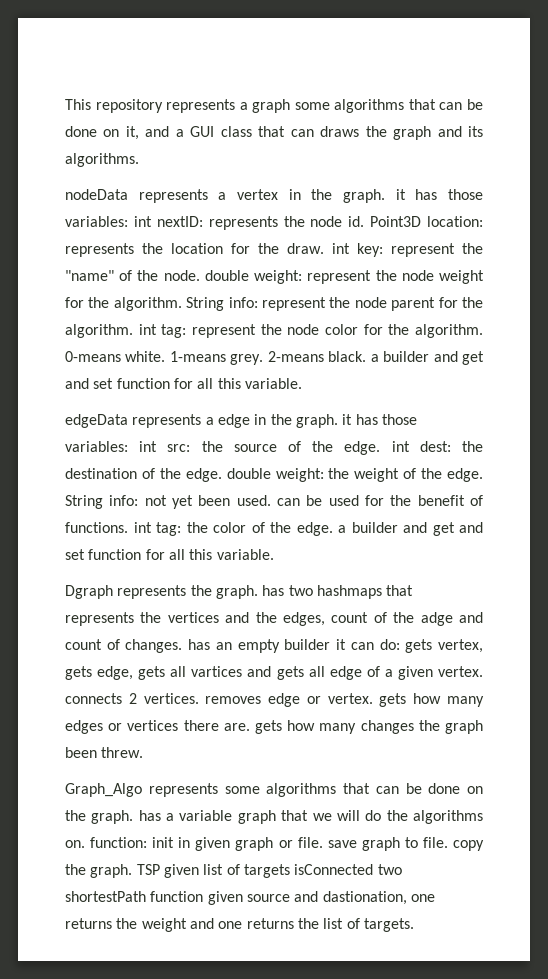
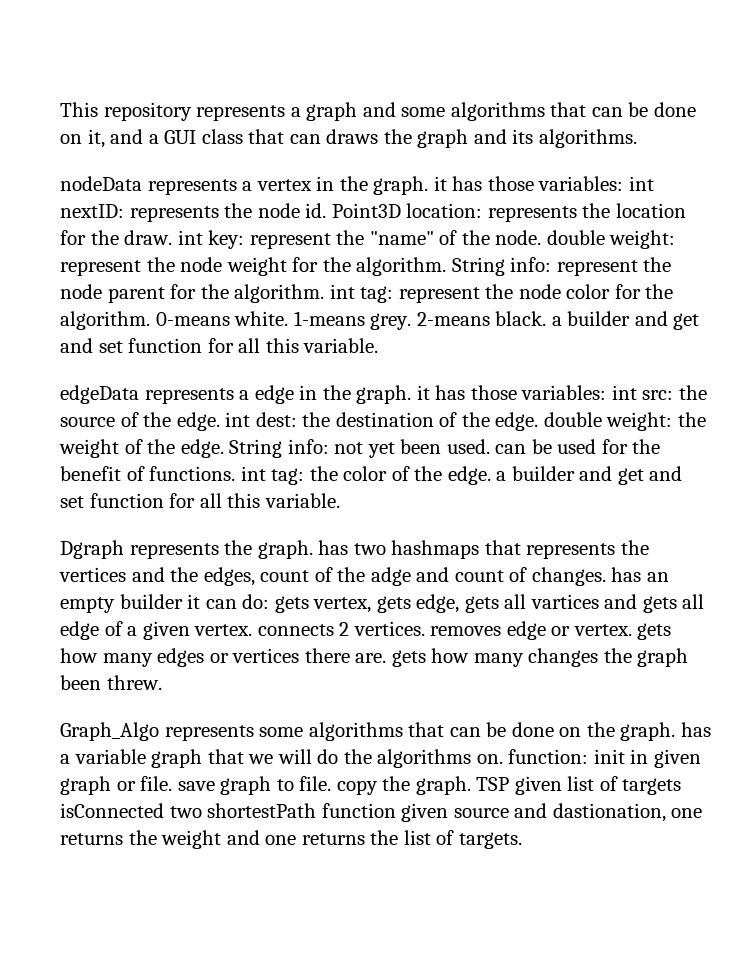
(291, 106) none -> [362,102,396,117] and

